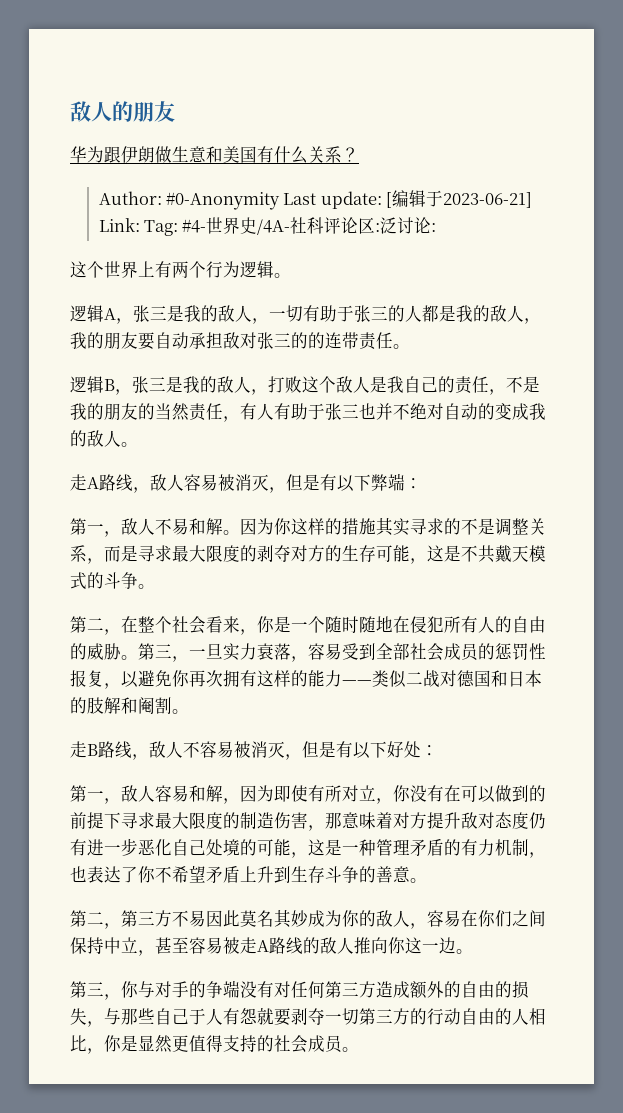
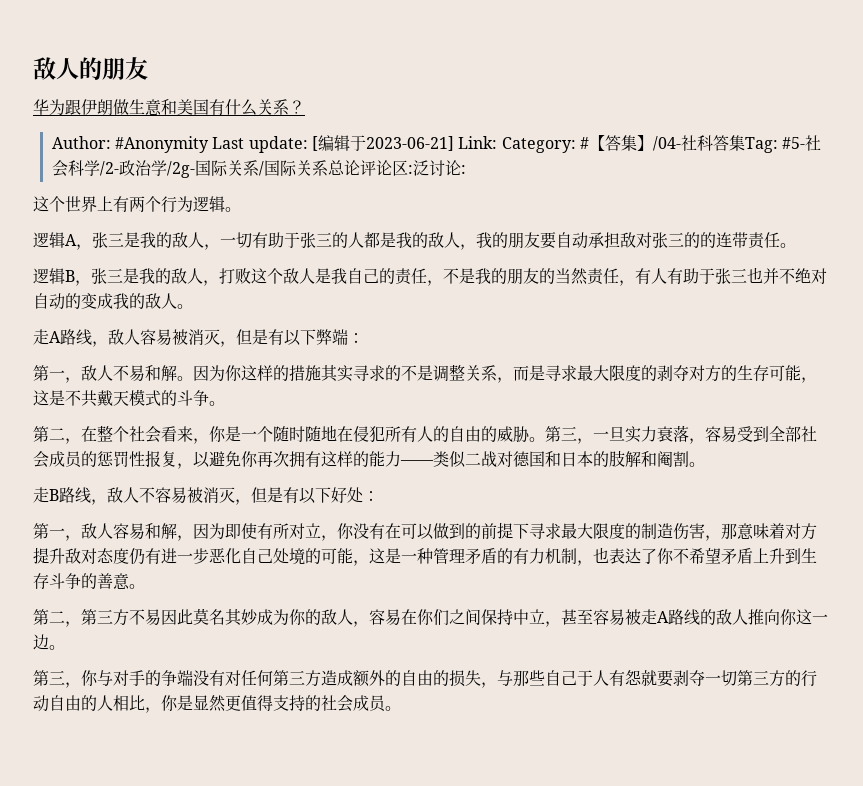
[165,192,280,210] #0-Anonymity -> [114,136,209,153] #Anonymity
[143,217,325,236] Tag: #4-世界史/4A-社科 -> [501,135,822,153] [51,160,360,178] Category: #【答集】/04-社科答集Tag: #5-社会科学/2-政治学/2g-国际关系/国际关系总论

